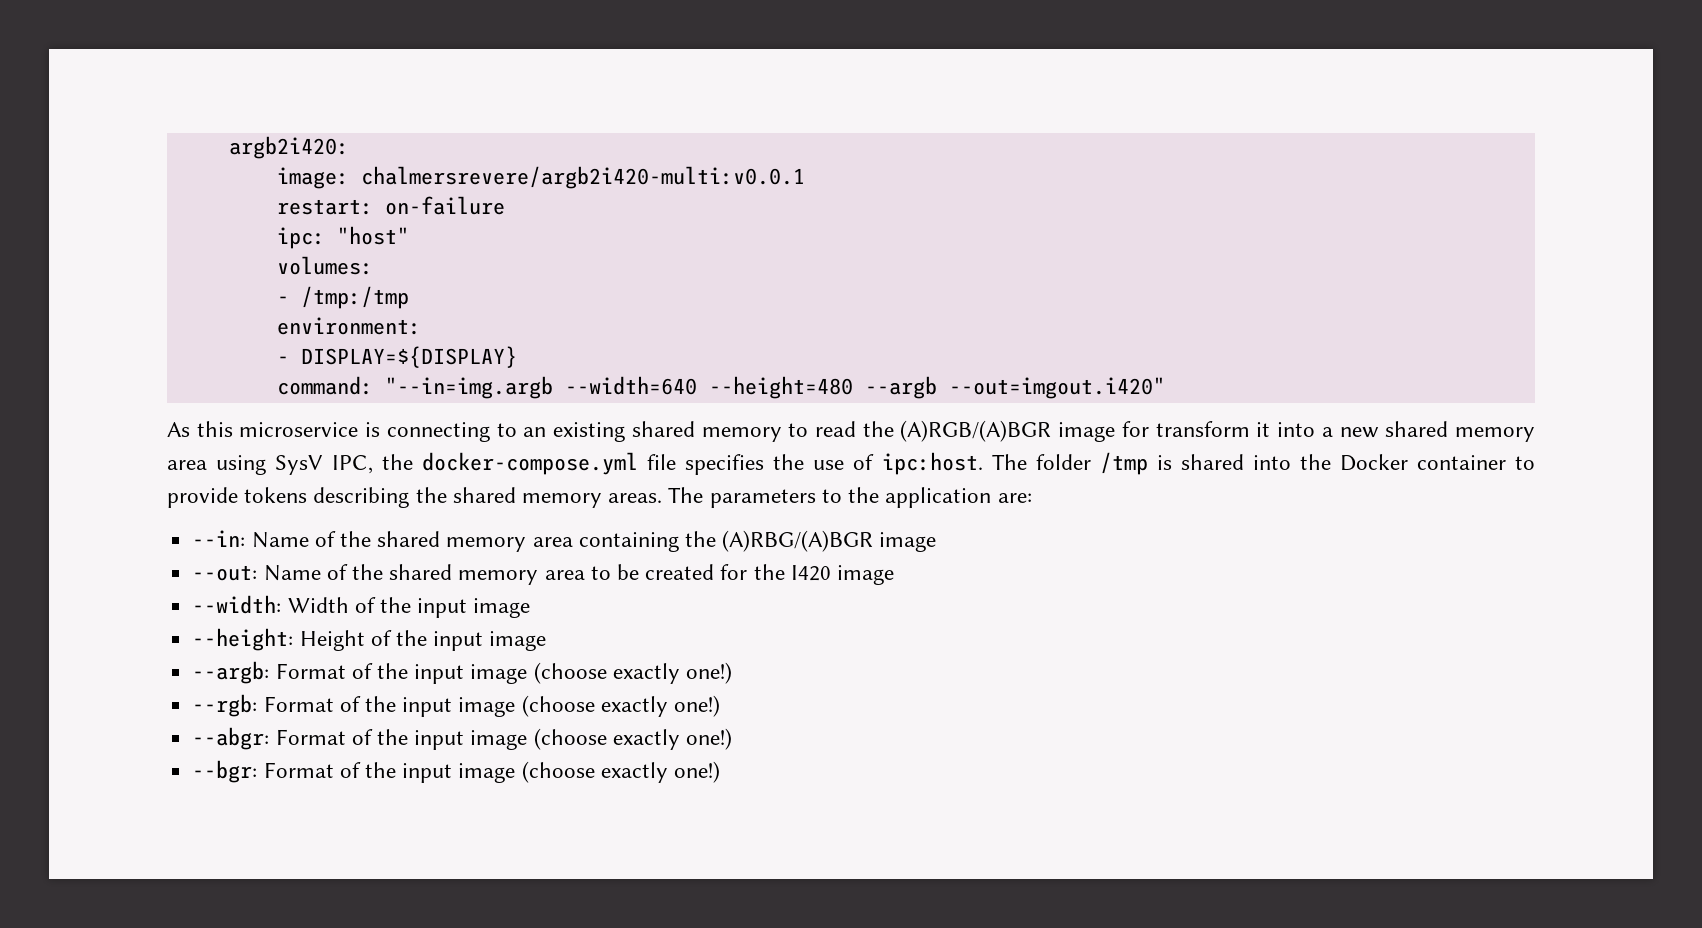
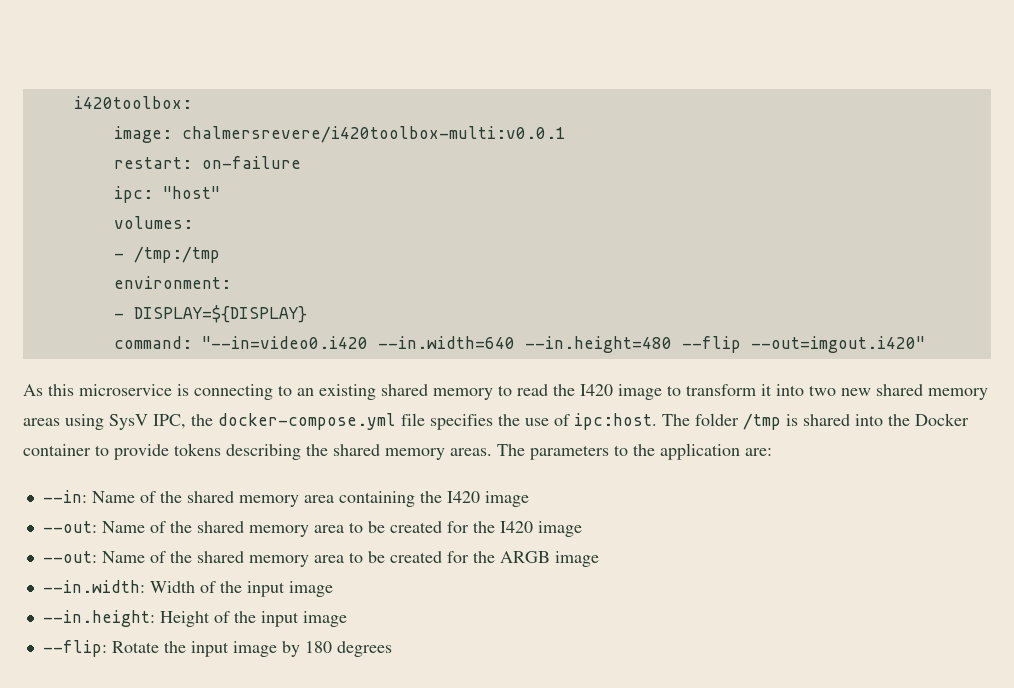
[228,136,349,159] argb2i420: -> [73,96,192,109] i420toolbox:
[360,166,805,189] chalmersrevere/argb2i420-multi:v0.0.1 -> [181,126,566,143] chalmersrevere/i420toolbox-multi:v0.0.1
[384,376,937,399] "--in=img.argb --width=640 --height=480 --argb -> [201,336,741,353] "--in=video0.i420 --in.width=640 --in.height=480 --flip
[900,420,1149,442] (A)RGB/(A)BGR image for -> [580,384,681,400] I420 image to
[1321,427,1333,437] a -> [809,385,836,396] two
[167,460,207,470] area -> [23,418,60,426] areas
[722,530,874,552] (A)RBG/(A)BGR -> [446,491,480,503] I420
[192,595,282,614] --width: -> [42,551,599,567] [42,580,145,593] --out: Name of the shared memory area to be created for the ARGB image // --in.width:
[192,628,294,651] --height: -> [42,610,155,627] --in.height:
[192,661,732,684] [192,694,720,717] [192,727,732,750] [192,760,720,783] --argb: Format of the input image (choose exactly one!) // --rgb: Format of the input image (choose exactly one!) // --abgr: Format of the input image (choose exactly one!) // --bgr: Format of the input image (choose exactly one!) -> [42,640,392,657] --flip: Rotate the input image by 180 degrees

